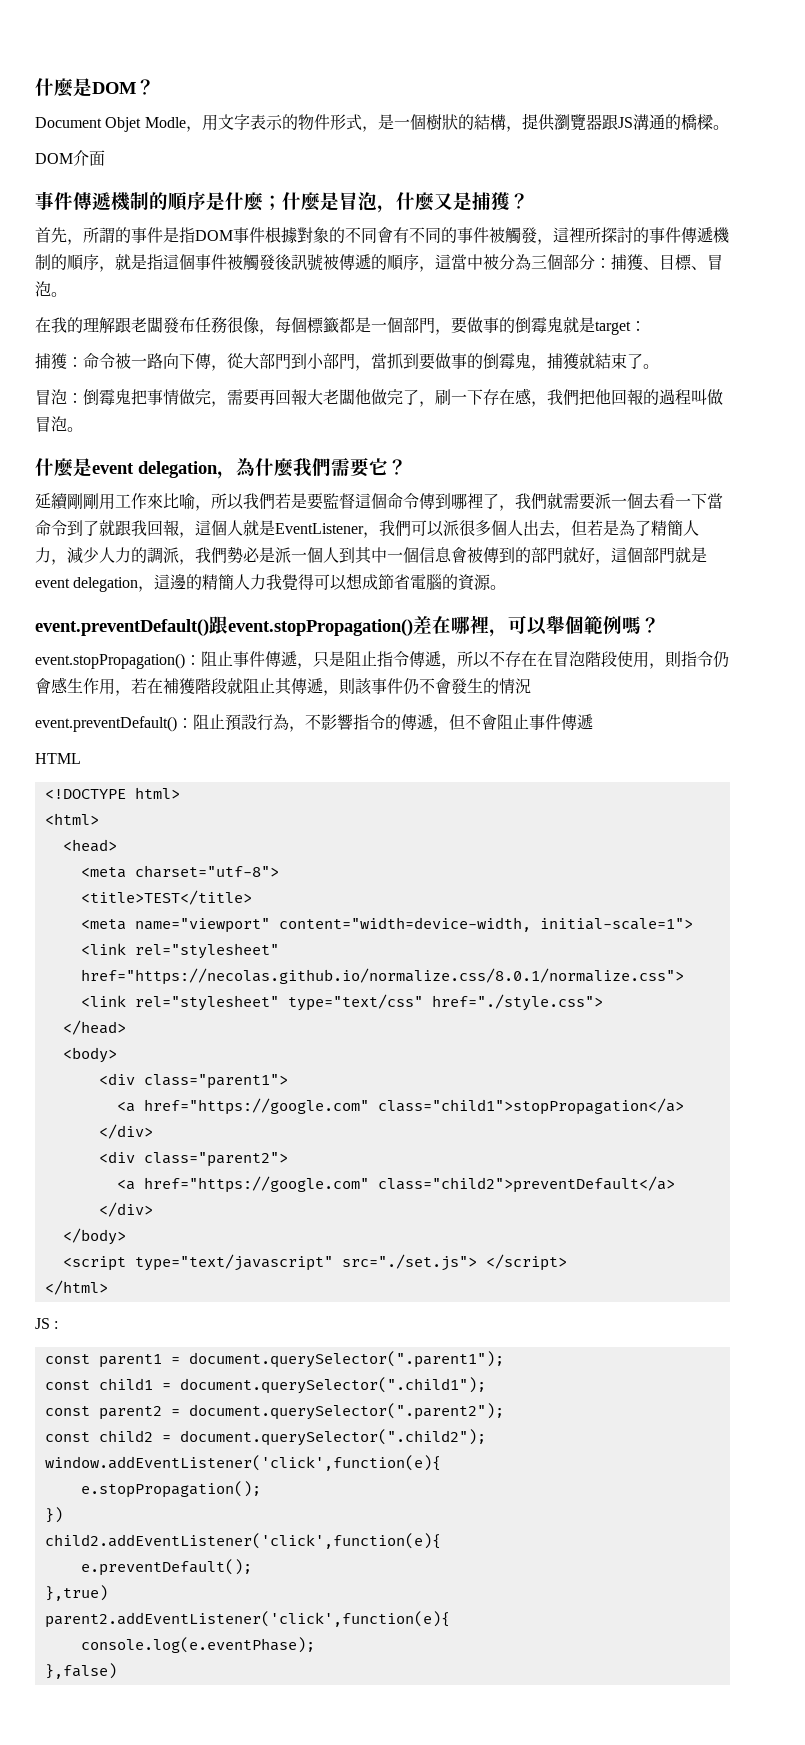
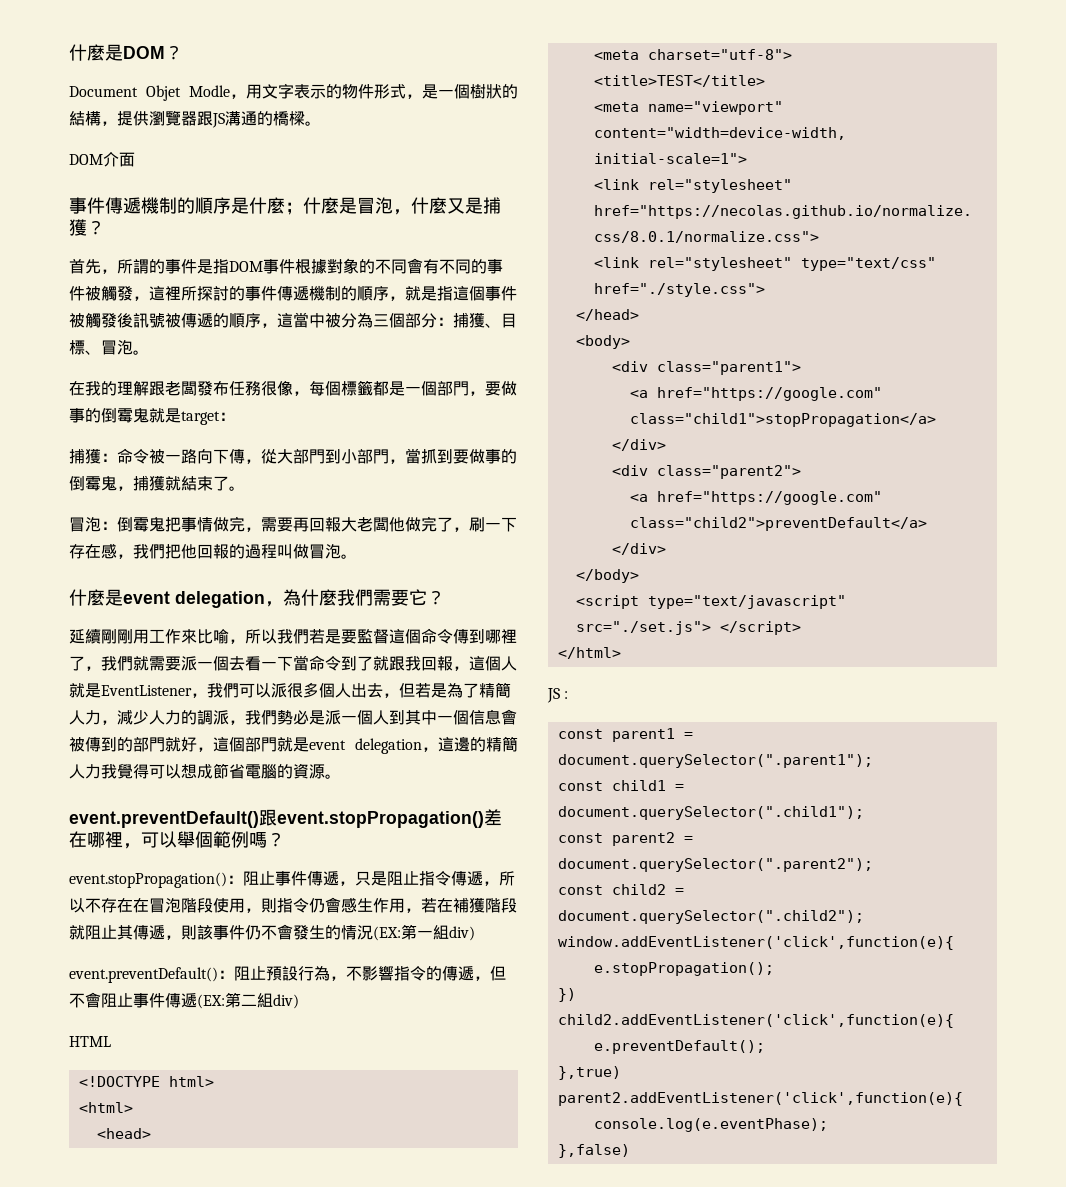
(531, 686) none -> [373,924,475,941] (EX:第一組div)
(593, 722) none -> [197,992,299,1009] (EX:第二組div)

